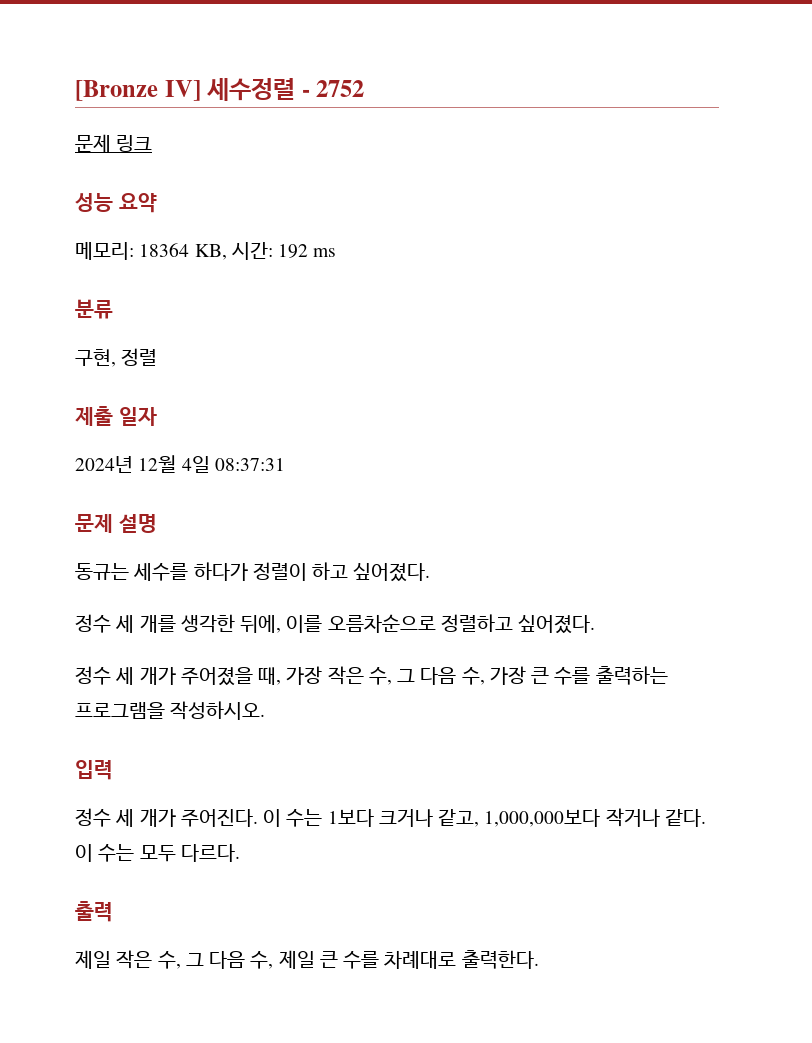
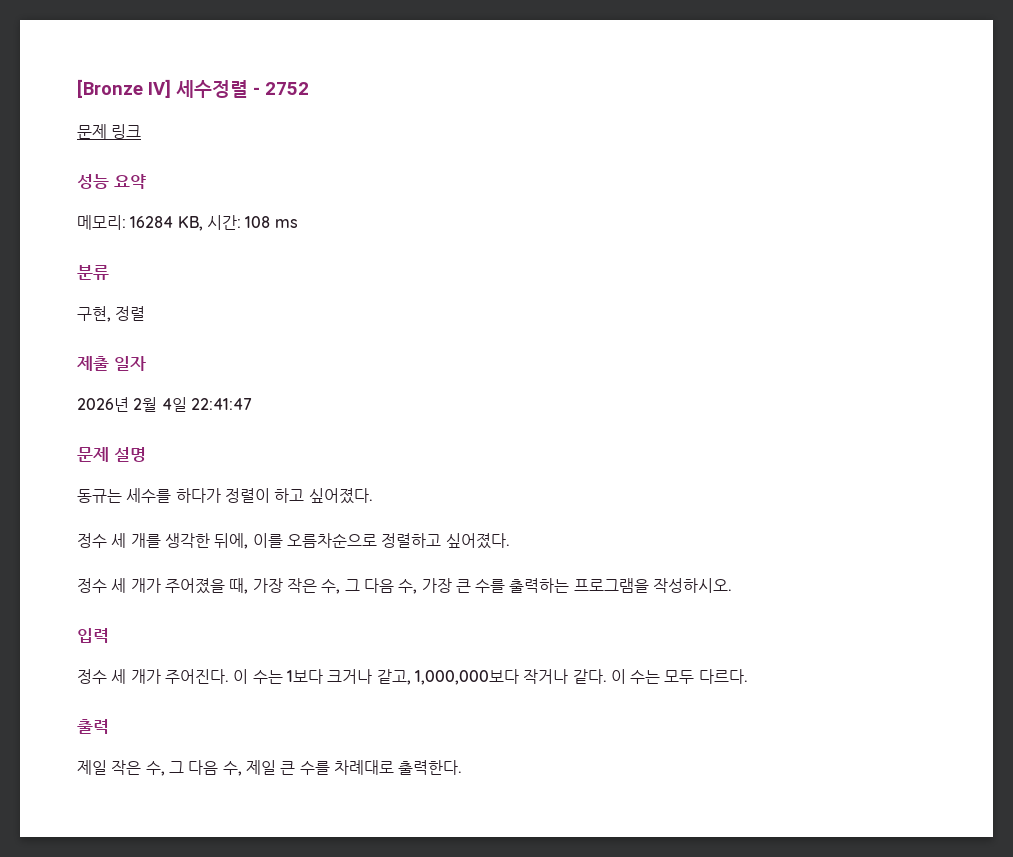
[139,243,190,257] 18364 -> [130,216,174,228] 16284
[278,244,309,258] 192 -> [245,216,271,228] 108
[75,455,285,473] 2024년 12월 4일 08:37:31 -> [77,397,252,412] 2026년 2월 4일 22:41:47

